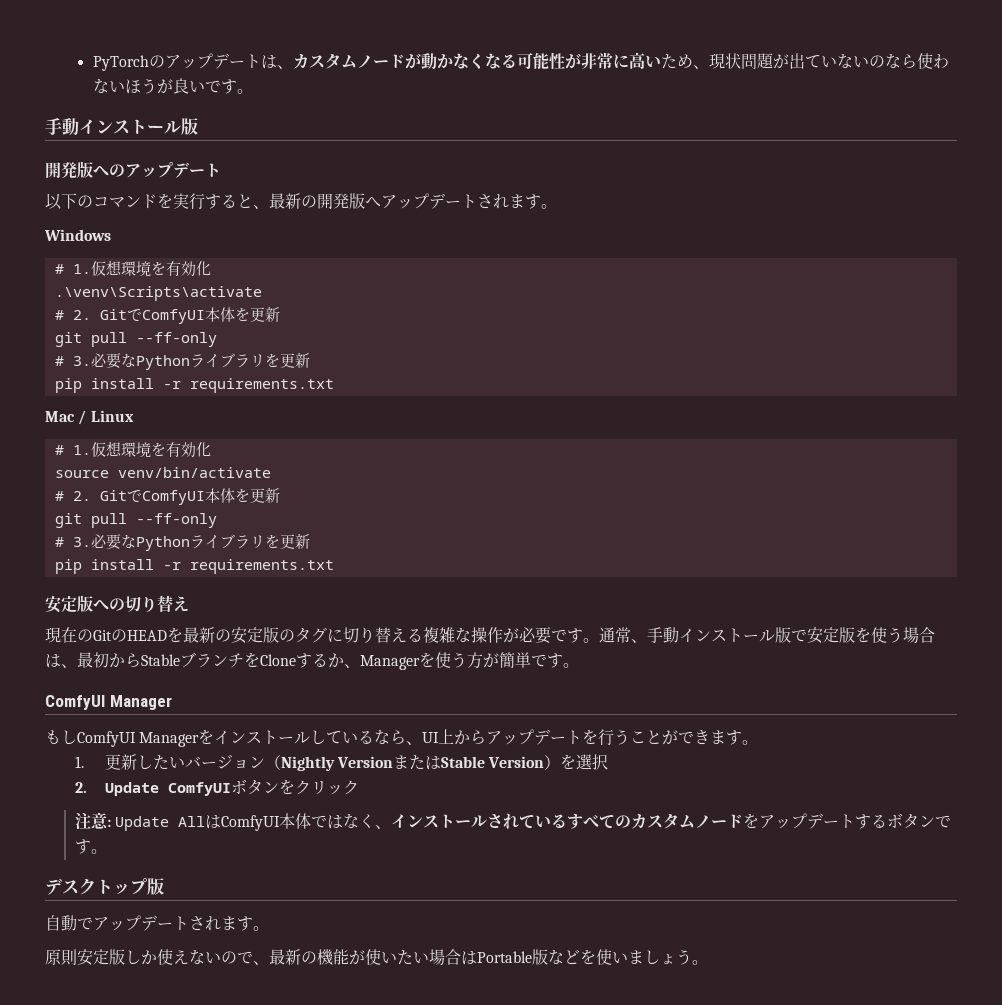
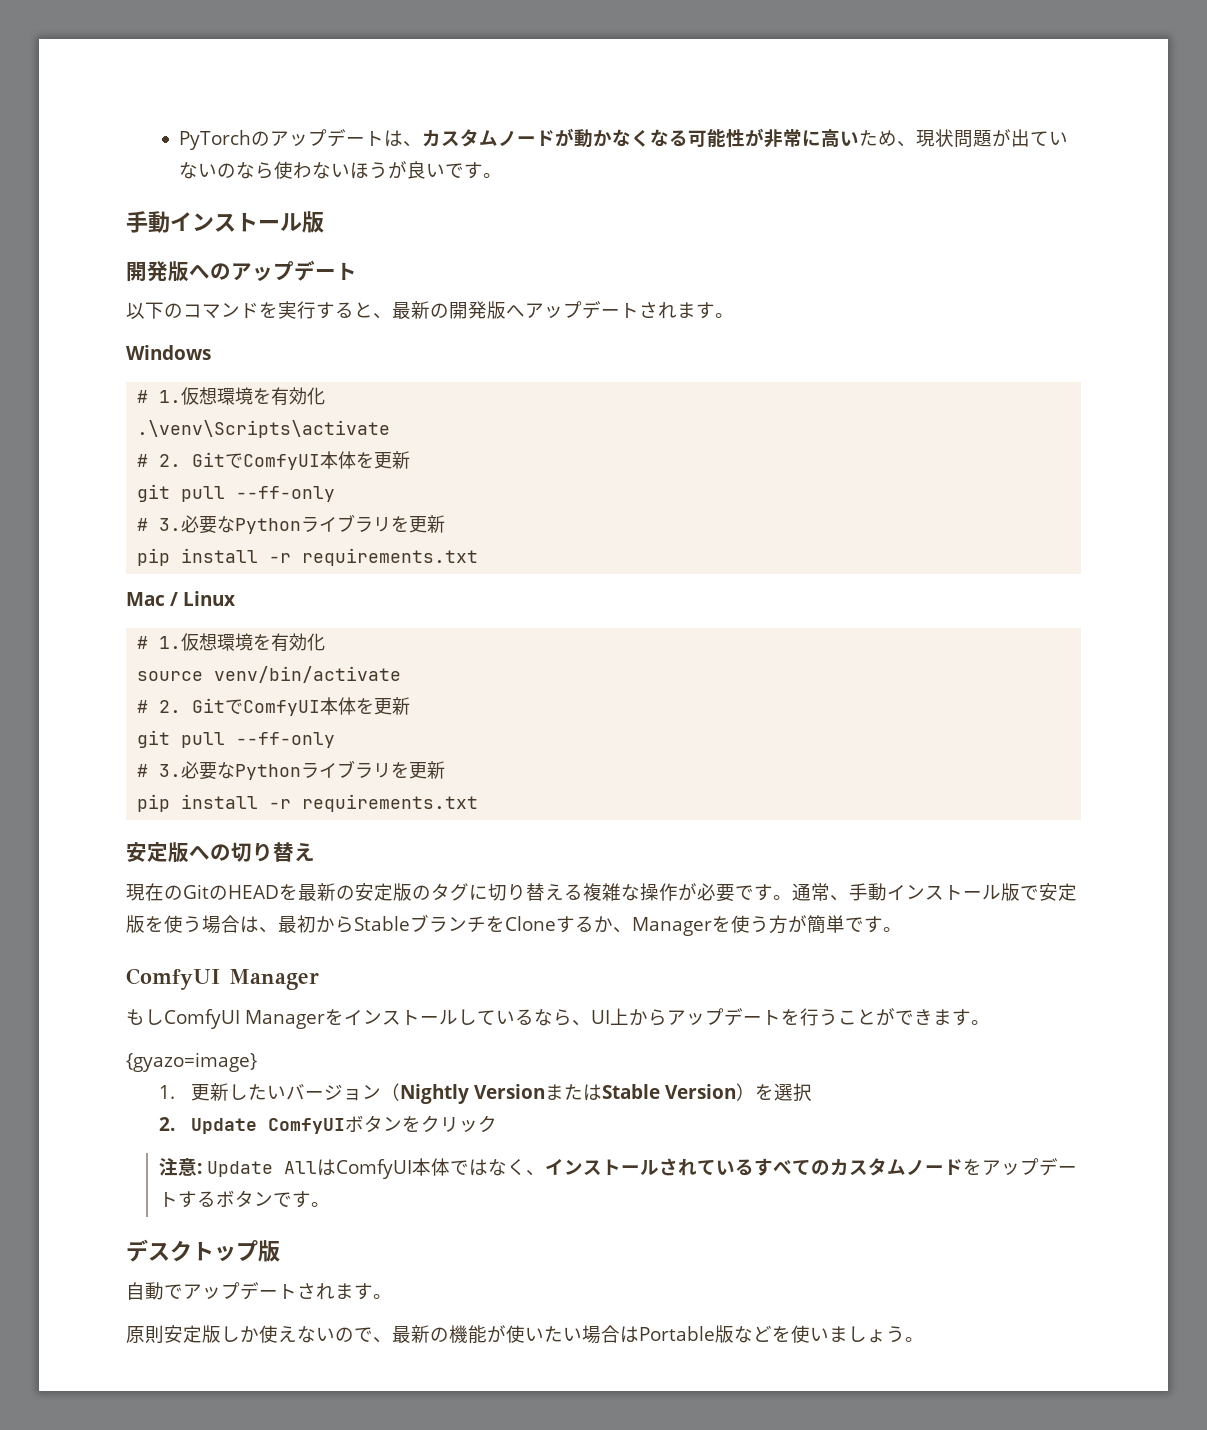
(759, 742) none -> [126,1052,257,1072] // {gyazo=image}

